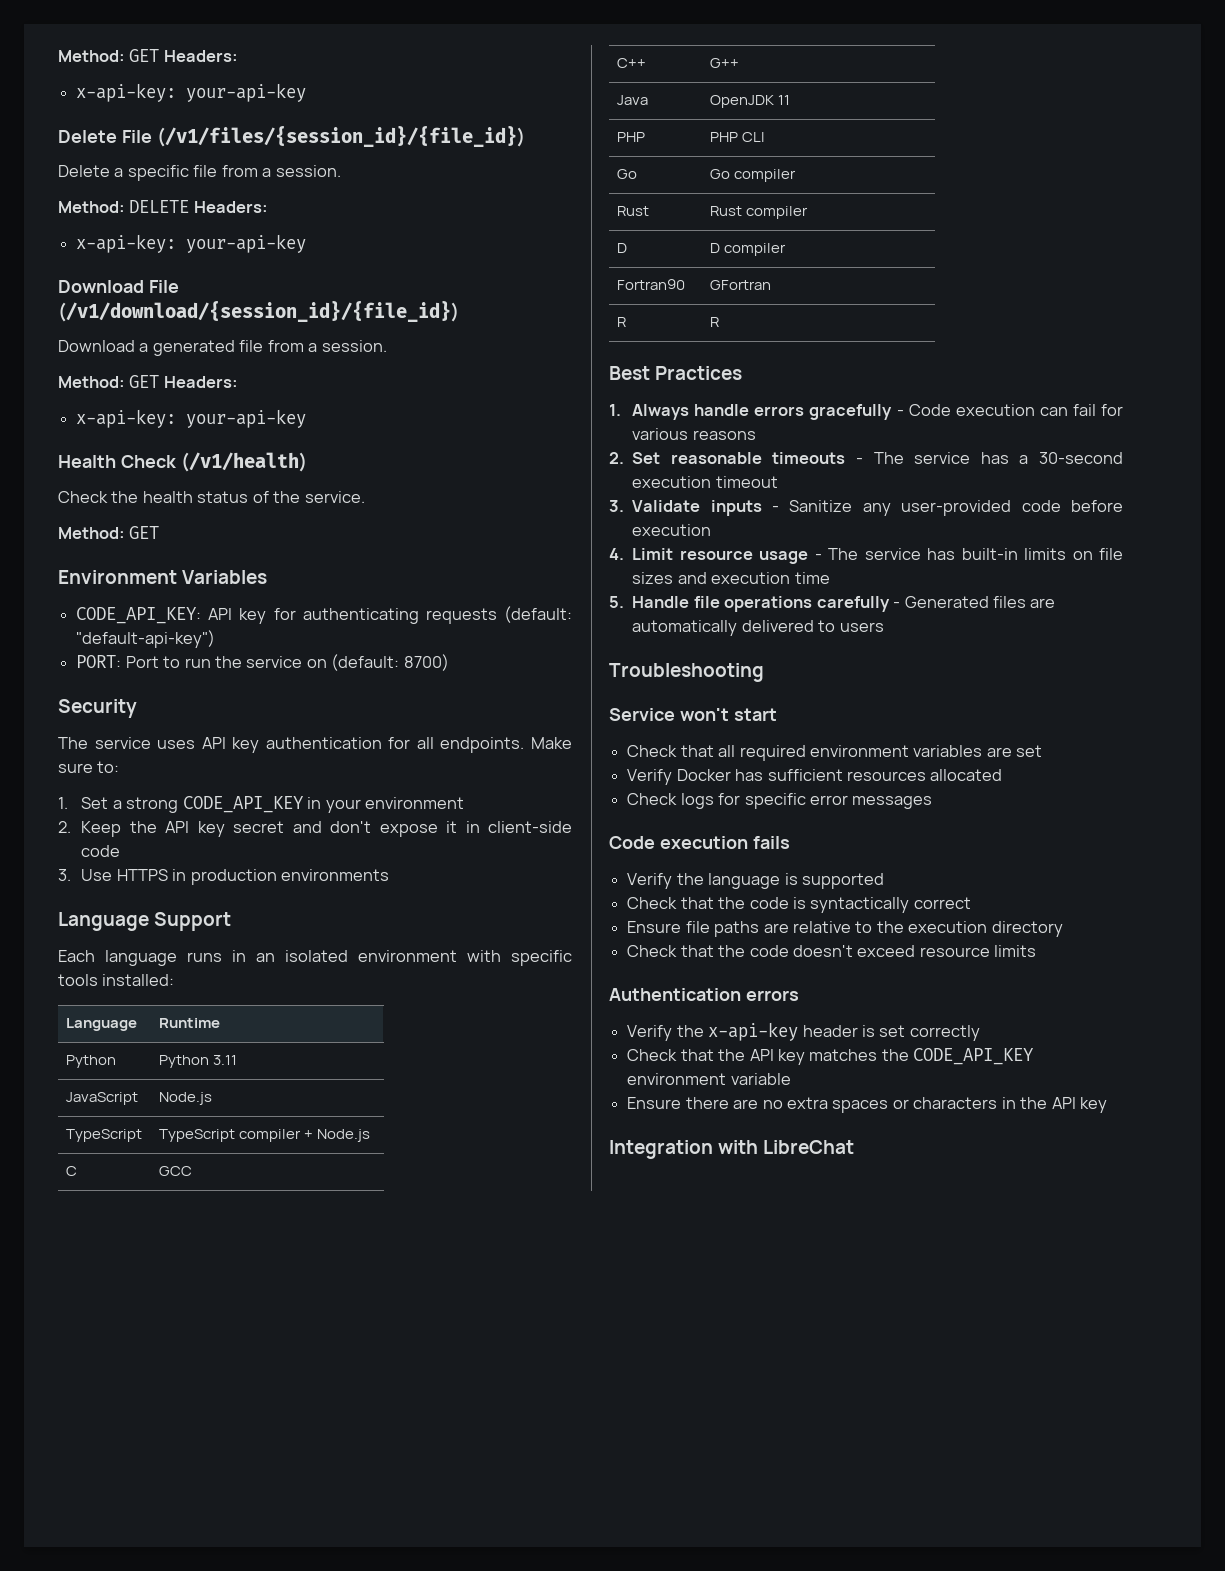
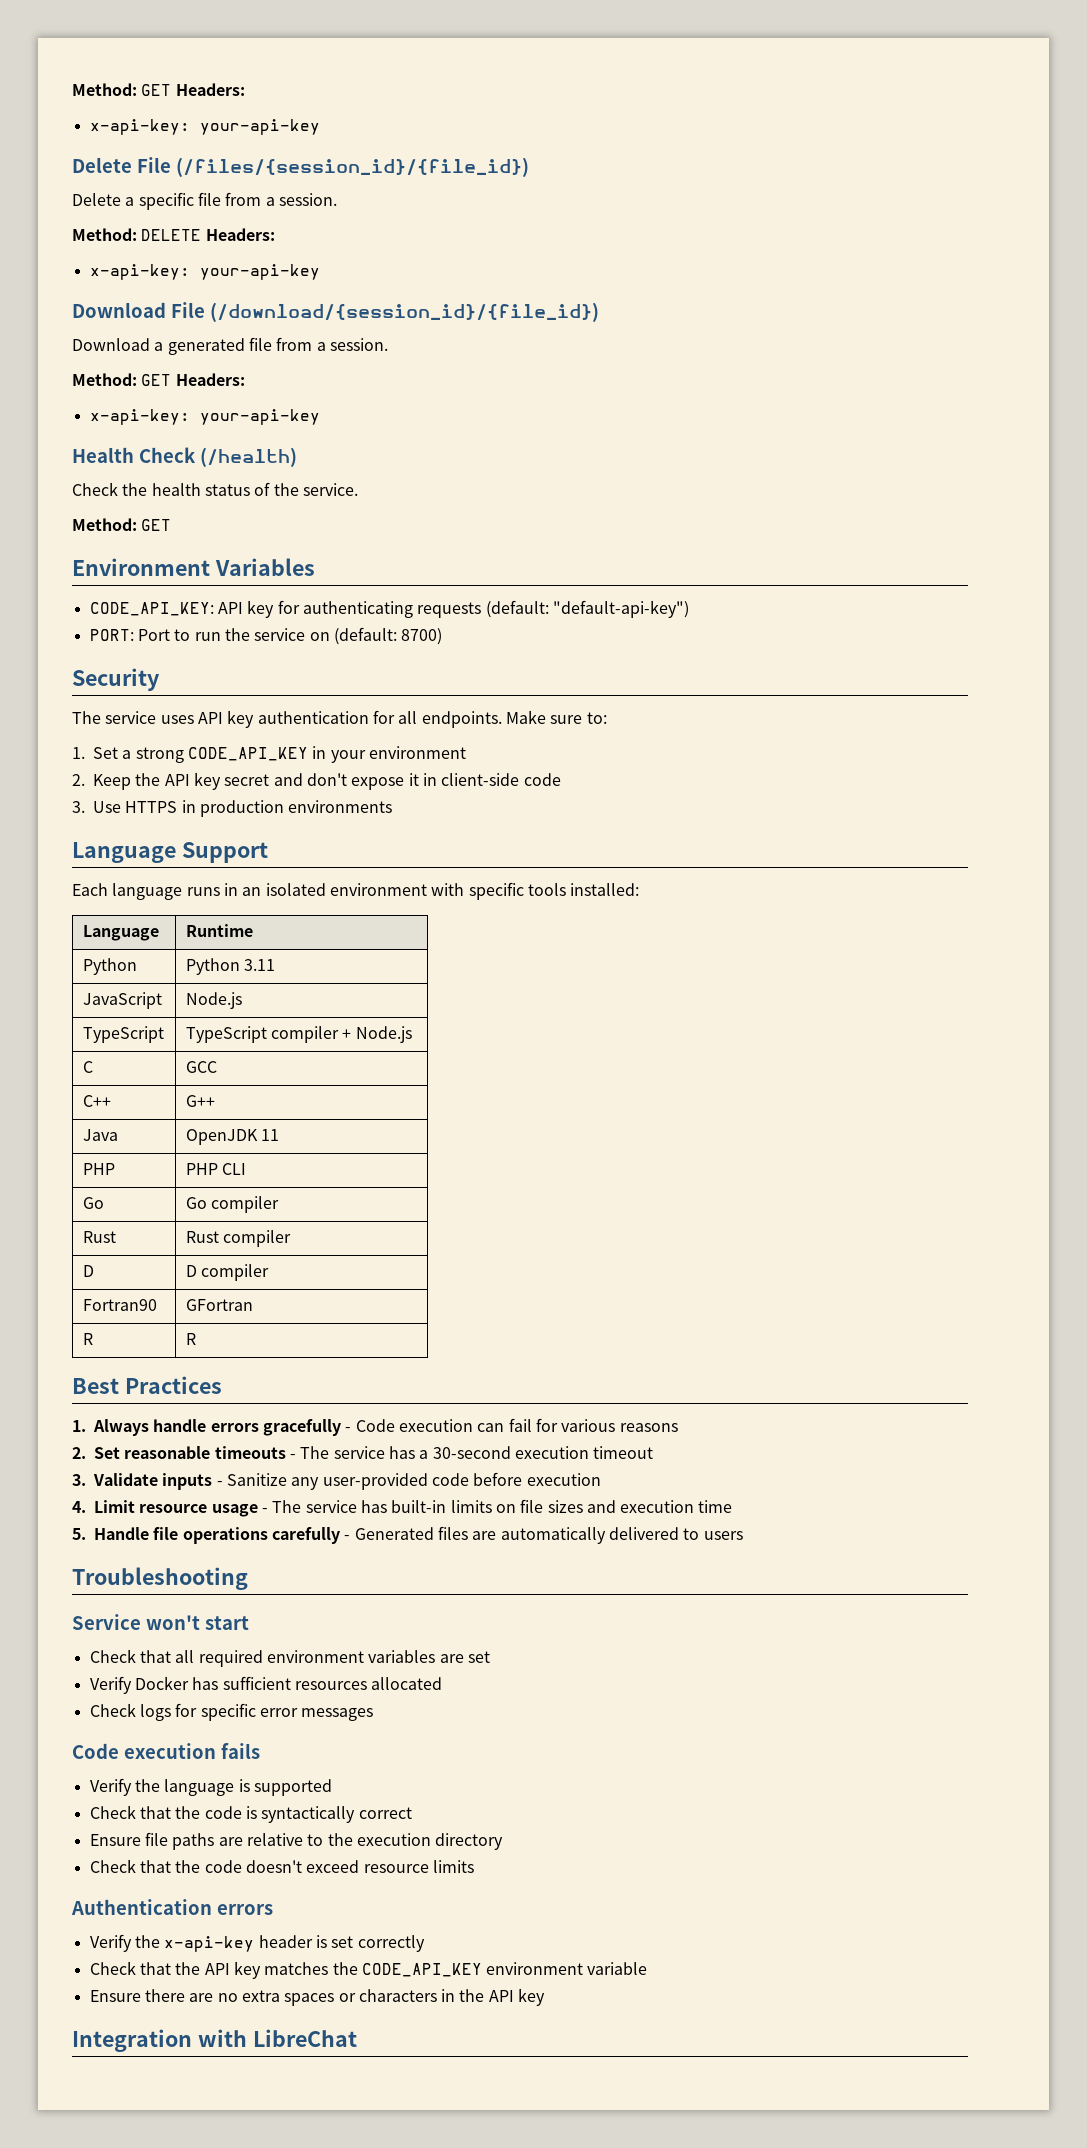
[156,126,525,147] (/v1/files/{session_id}/{file_id}) -> [175,157,529,177] (/files/{session_id}/{file_id})
[58,301,459,322] (/v1/download/{session_id}/{file_id}) -> [209,302,599,322] (/download/{session_id}/{file_id})
[180,452,307,472] (/v1/health) -> [199,447,297,467] (/health)

